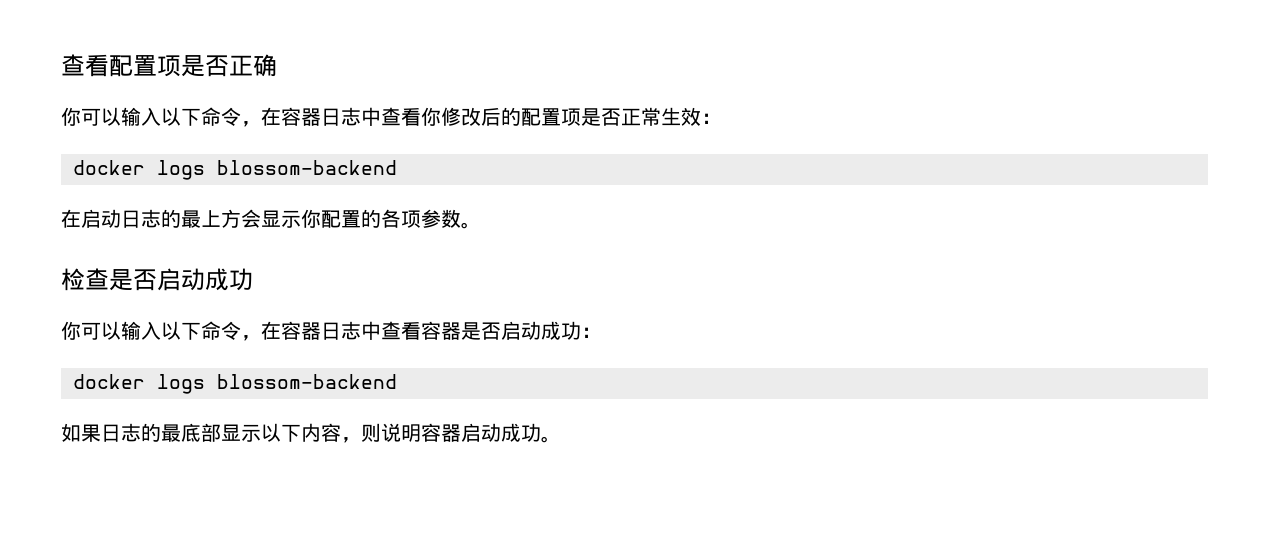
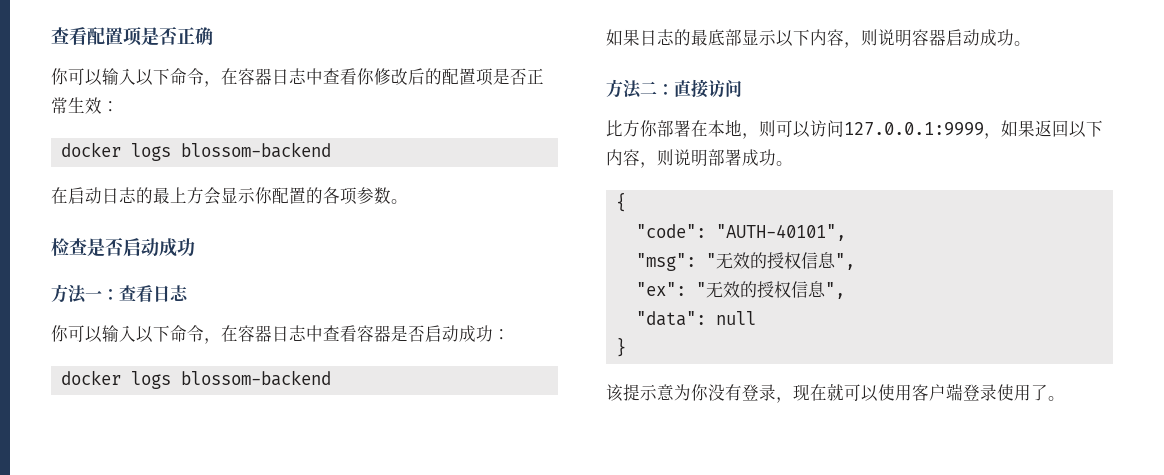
(253, 279) none -> [51,284,189,304] // 方法一：查看日志
(561, 439) none -> [606,79,742,99] [606,120,1103,139] [606,149,793,168] [615,192,626,212] [635,224,846,241] [635,252,855,271] [635,281,845,299] [635,311,756,326] [615,337,626,357] [606,383,1065,403] // 方法二：直接访问 // 比方你部署在本地，则可以访问127.0.0.1:9999，如果返回以下内容，则说明部署成功。 // { // "code": "AUTH-40101", // "msg": "无效的授权信息", // "ex": "无效的授权信息", // "data": null // } // 该提示意为你没有登录，现在就可以使用客户端登录使用了。

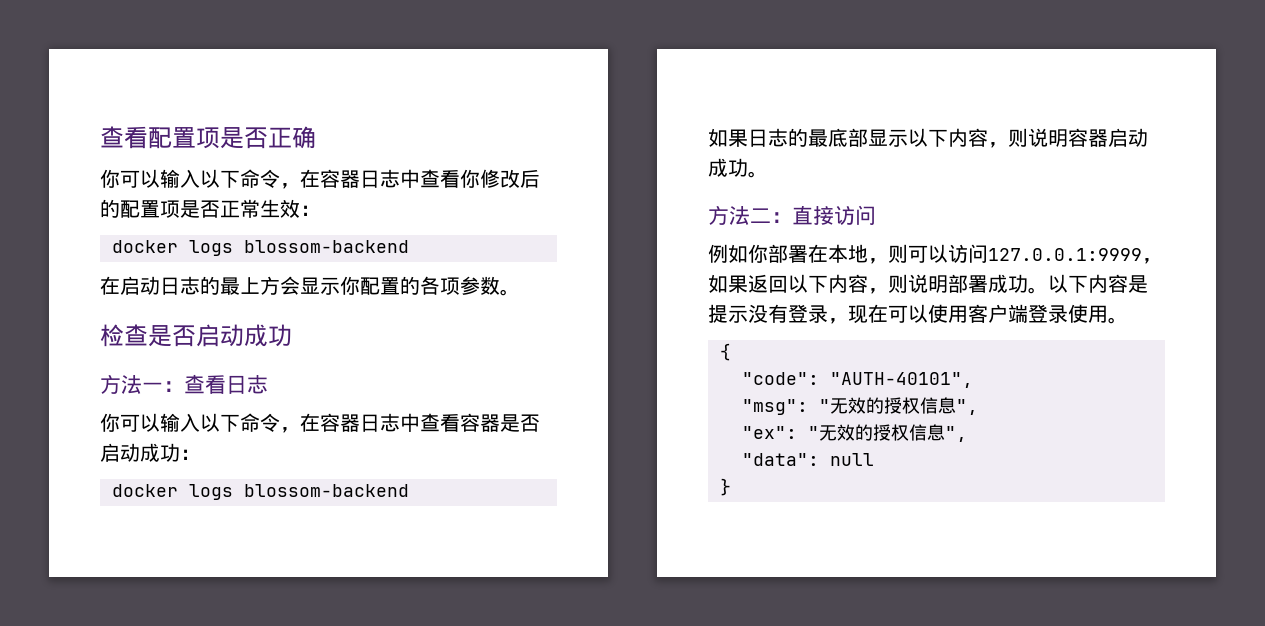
[606,120,640,137] 比方 -> [708,244,748,263] 例如
(793, 163) none -> [1048,274,1148,293] [708,304,1128,324] 以下内容是提示没有登录，现在可以使用客户端登录使用。
[606,383,1065,403] // 该提示意为你没有登录，现在就可以使用客户端登录使用了。 -> (731, 487) none

